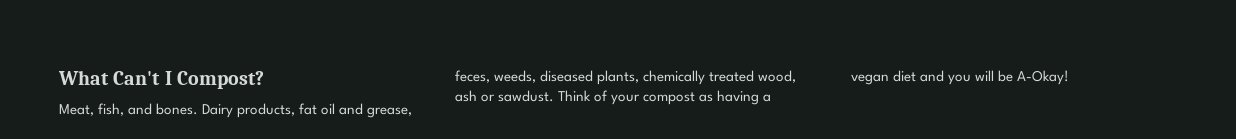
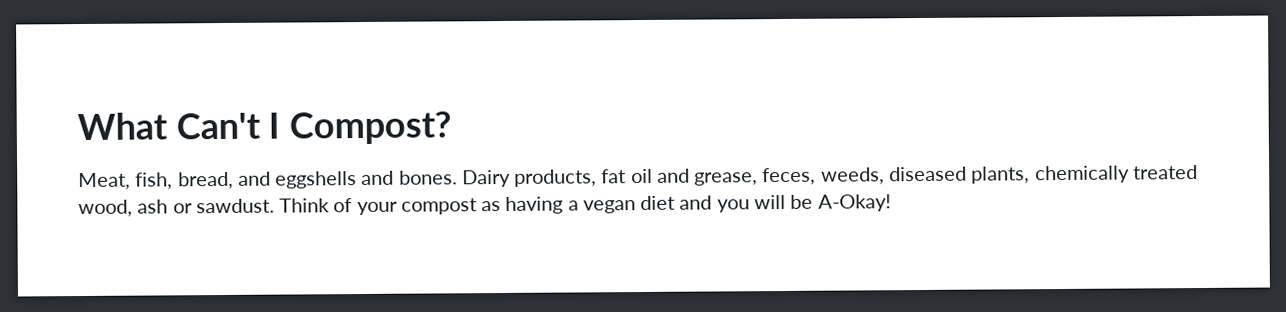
(125, 109) none -> [177,171,358,190] bread, and eggshells

